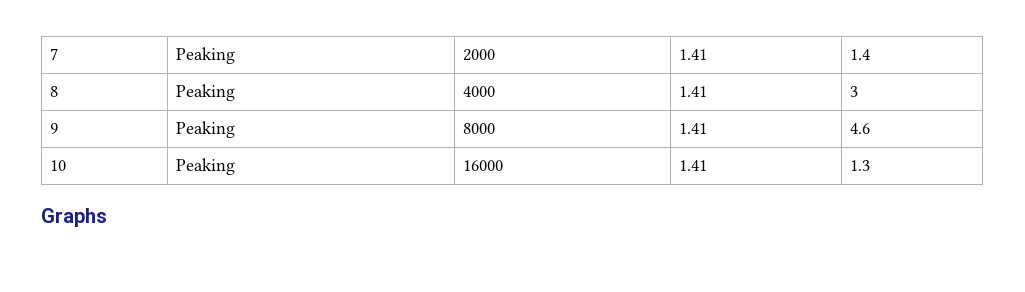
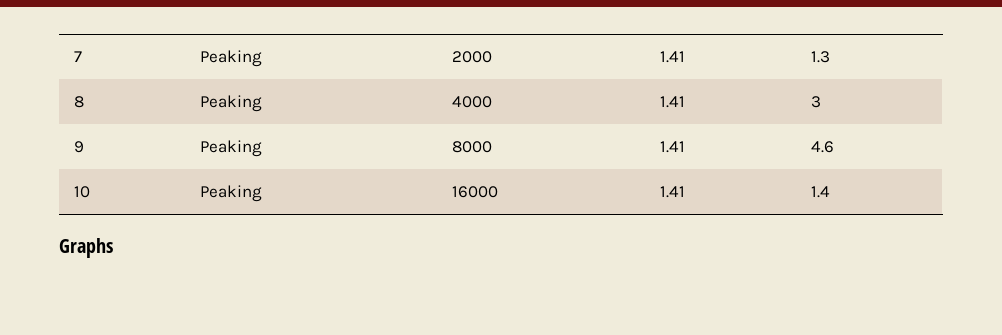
[849,49,870,60] 1.4 -> [810,51,830,63] 1.3
[849,160,870,171] 1.3 -> [810,186,830,198] 1.4

